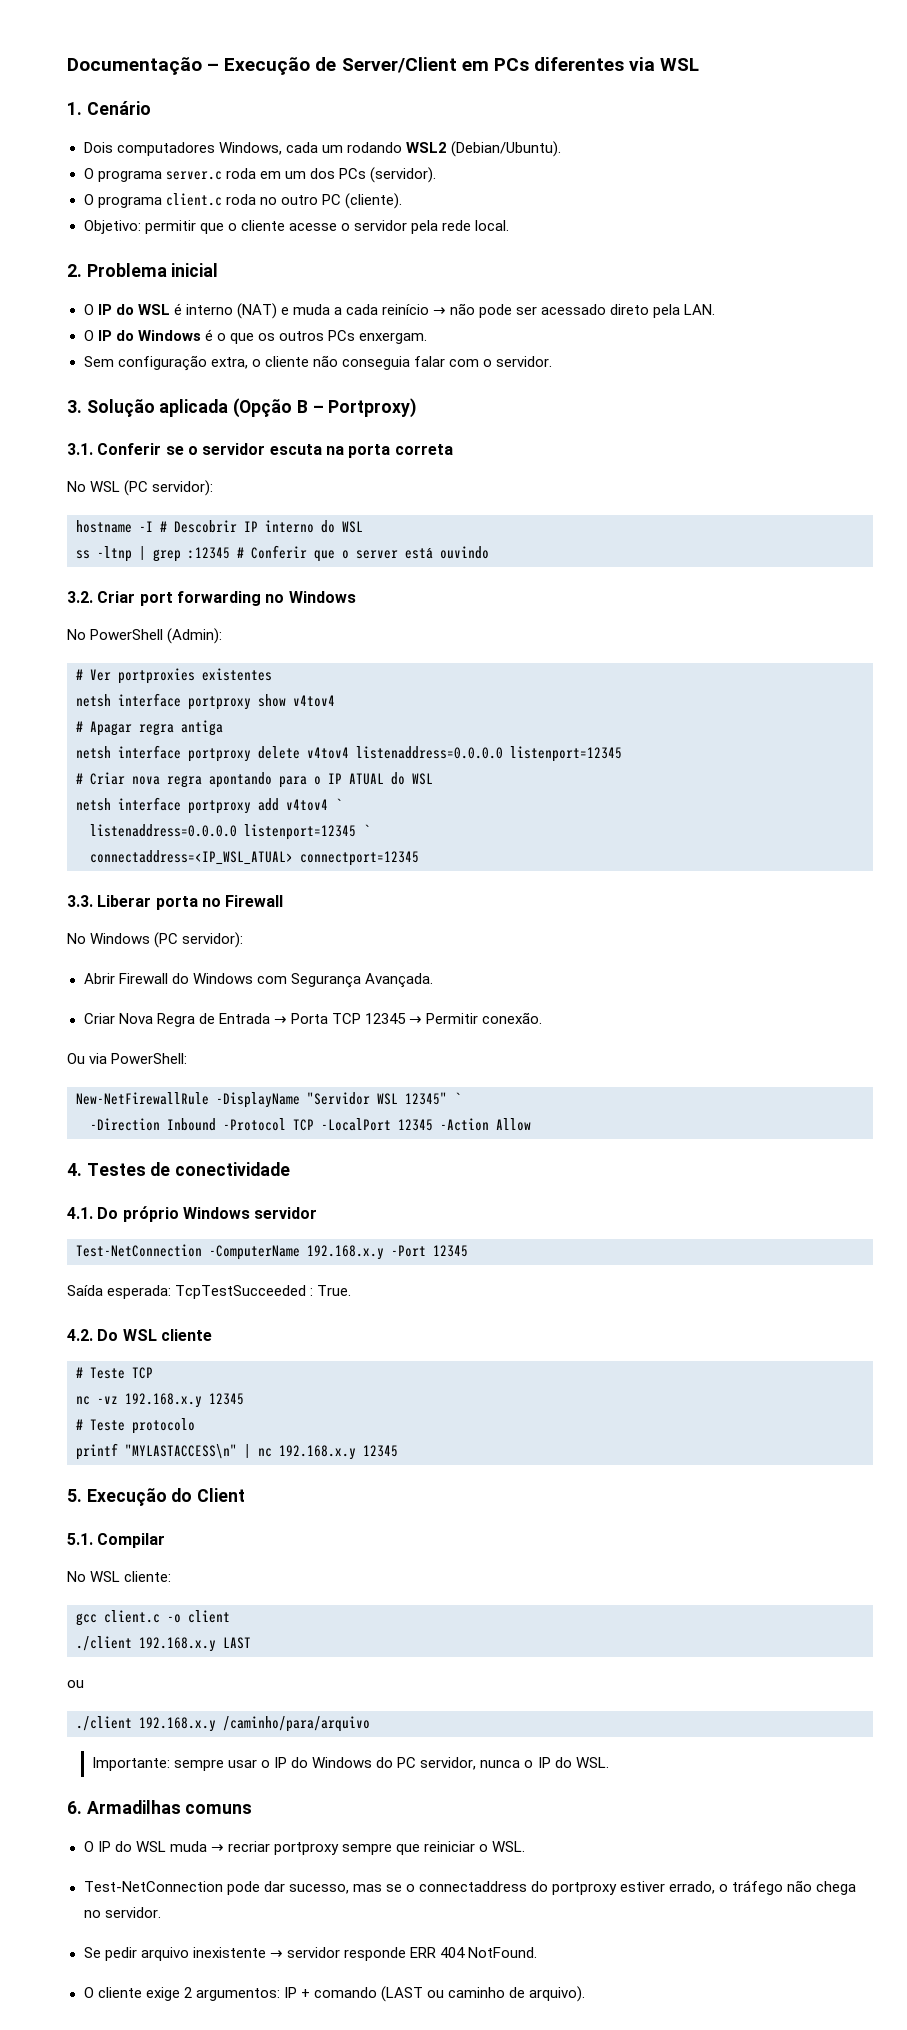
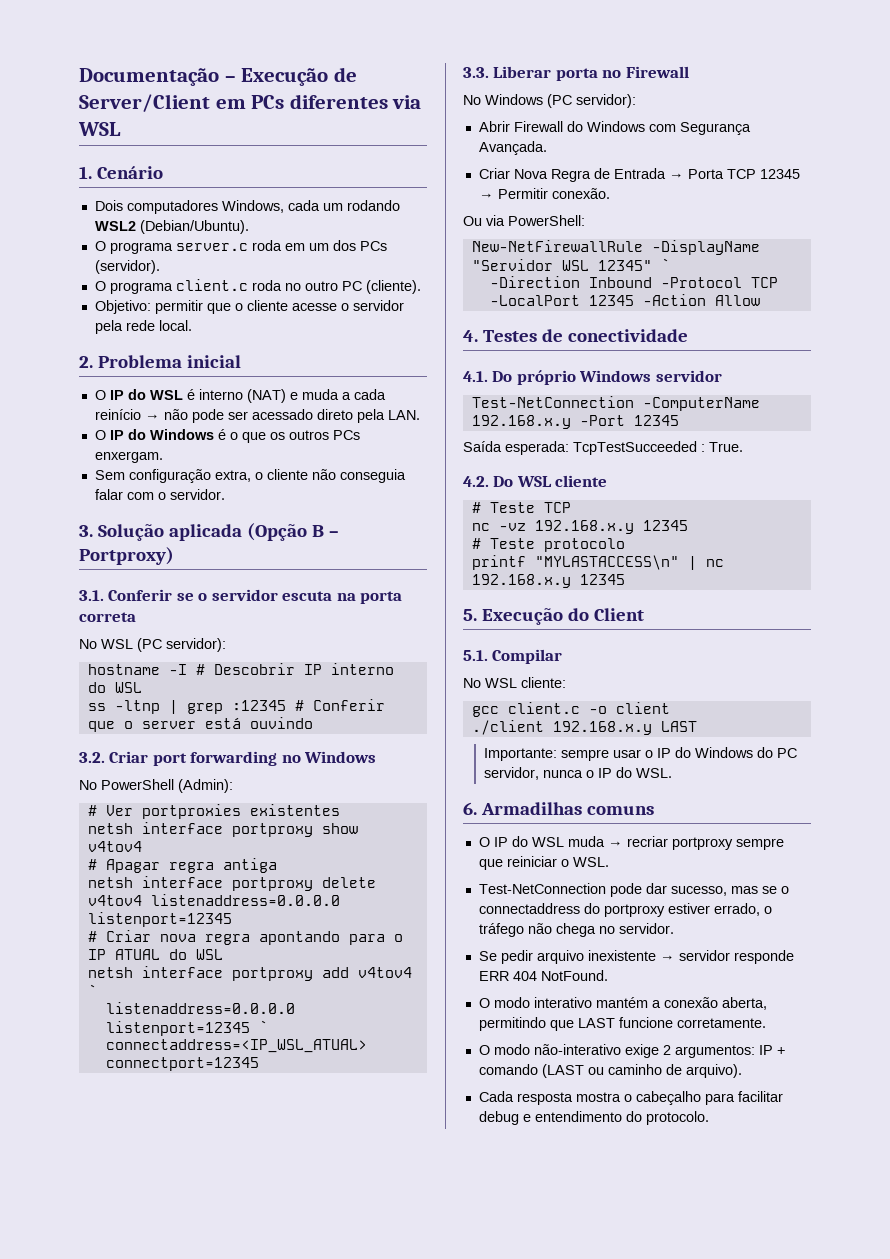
[67,1680,84,1688] [76,1716,370,1732] // ou // ./client 192.168.x.y /caminho/para/arquivo -> (697, 726) none
[97,1987,142,1998] cliente -> [493,997,767,1010] [478,1017,766,1031] [478,1044,621,1055] modo interativo mantém a conexão aberta, permitindo que LAST funcione corretamente. // O modo não-interativo
(586, 1994) none -> [478,1091,783,1105] [478,1111,709,1125] // Cada resposta mostra o cabeçalho para facilitar debug e entendimento do protocolo.

